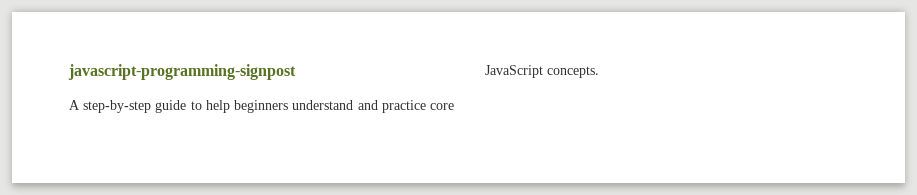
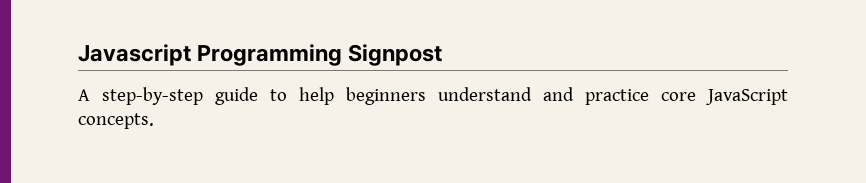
[68,64,296,80] javascript-programming-signpost -> [78,44,443,66] Javascript Programming Signpost

